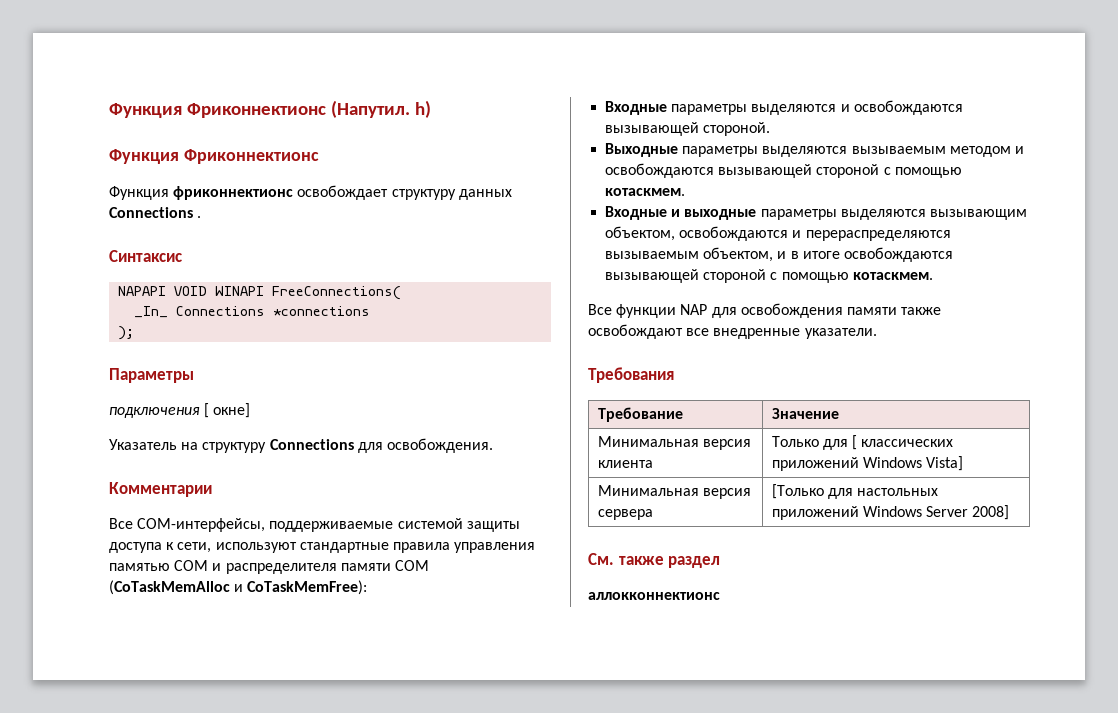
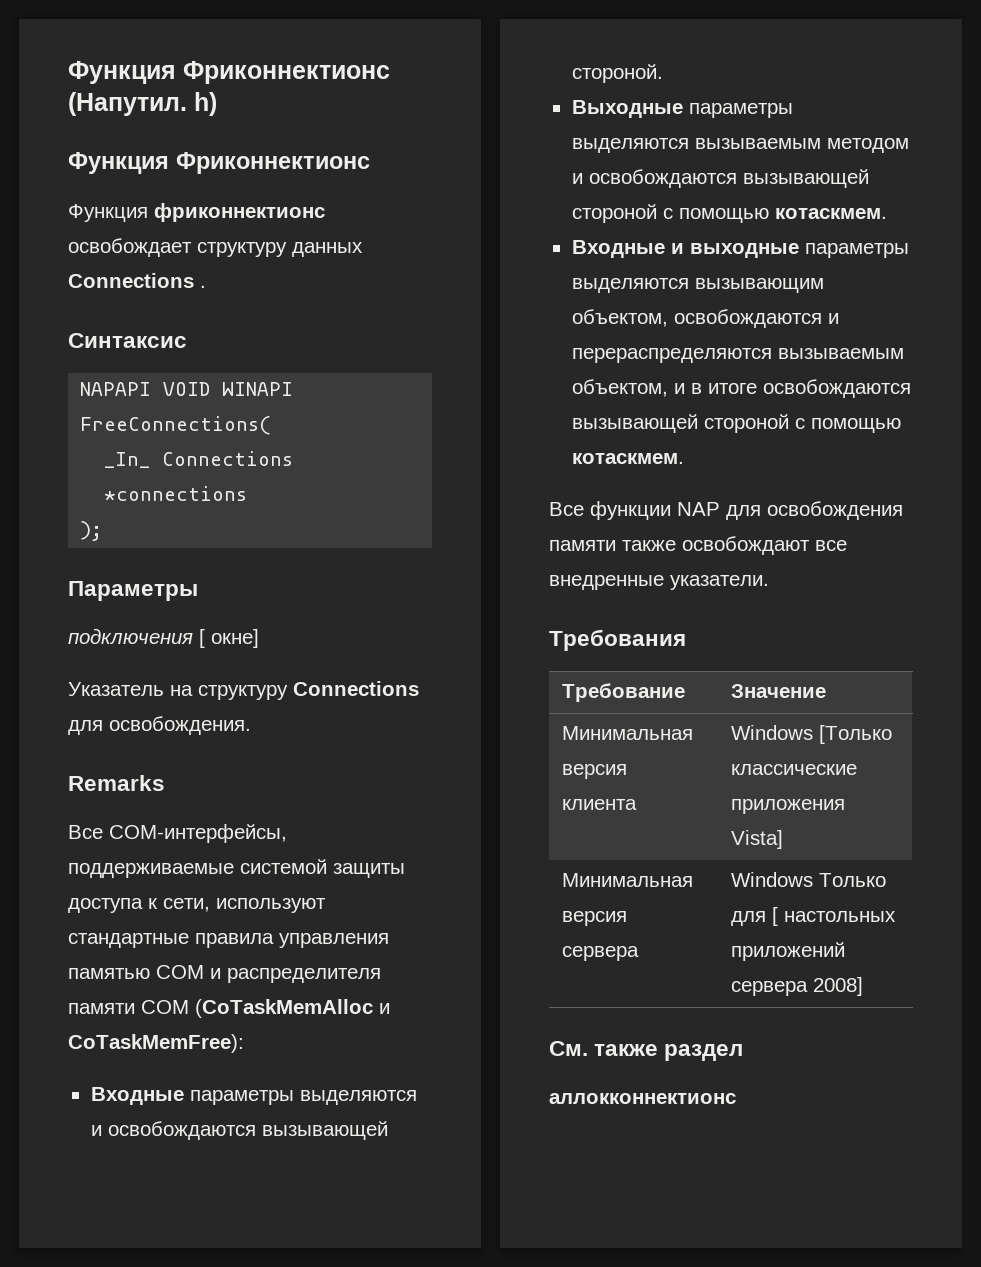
[109,482,212,497] Комментарии -> [68,775,165,791] Remarks
[771,435,954,450] [771,456,963,471] [597,485,751,499] [597,509,653,520] [771,484,938,499] [771,506,968,520] Только для [ классических приложений Windows Vista] // Минимальная версия сервера | [Только для настольных приложений Windows Server -> [731,725,893,744] [731,764,858,775] [731,799,846,814] [731,830,784,849] [562,873,694,887] [562,911,628,926] [562,946,640,961] [731,872,887,887] [731,907,897,926] [731,942,846,961] [731,981,809,996] Windows [Только классические приложения Vista] // Минимальная версия сервера | Windows Только для [ настольных приложений сервера

